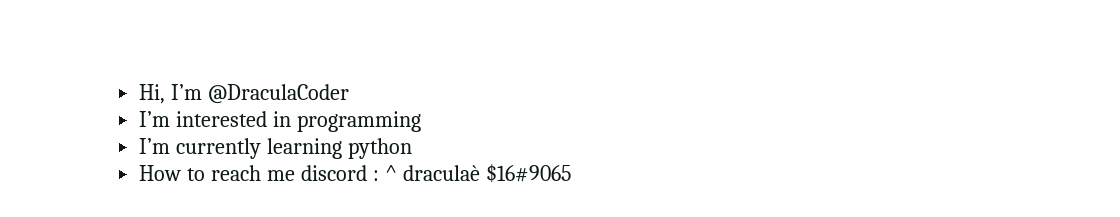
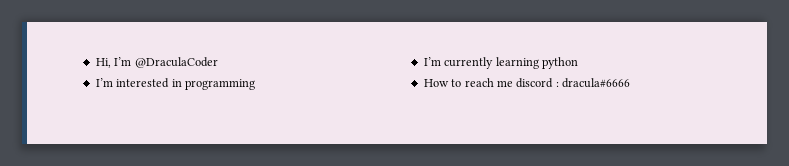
[384,164,571,183] ^ draculaè $16#9065 -> [562,78,630,88] dracula#6666

